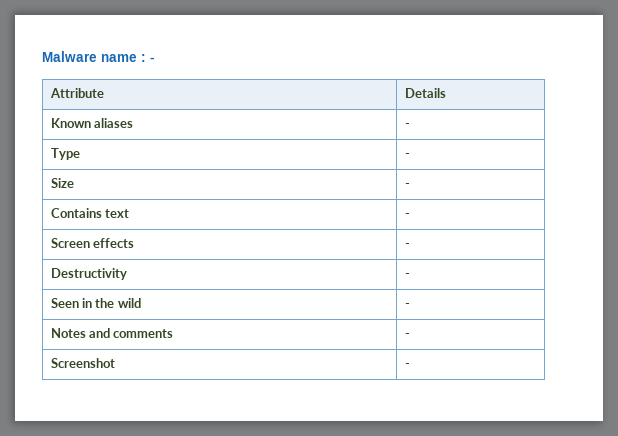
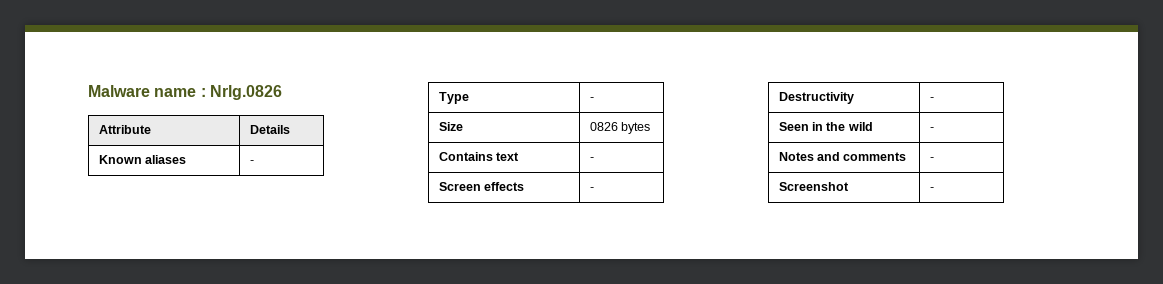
[150,57,155,62] - -> [209,85,282,100] Nrlg.0826
[404,183,410,188] - -> [589,122,650,134] 0826 bytes

